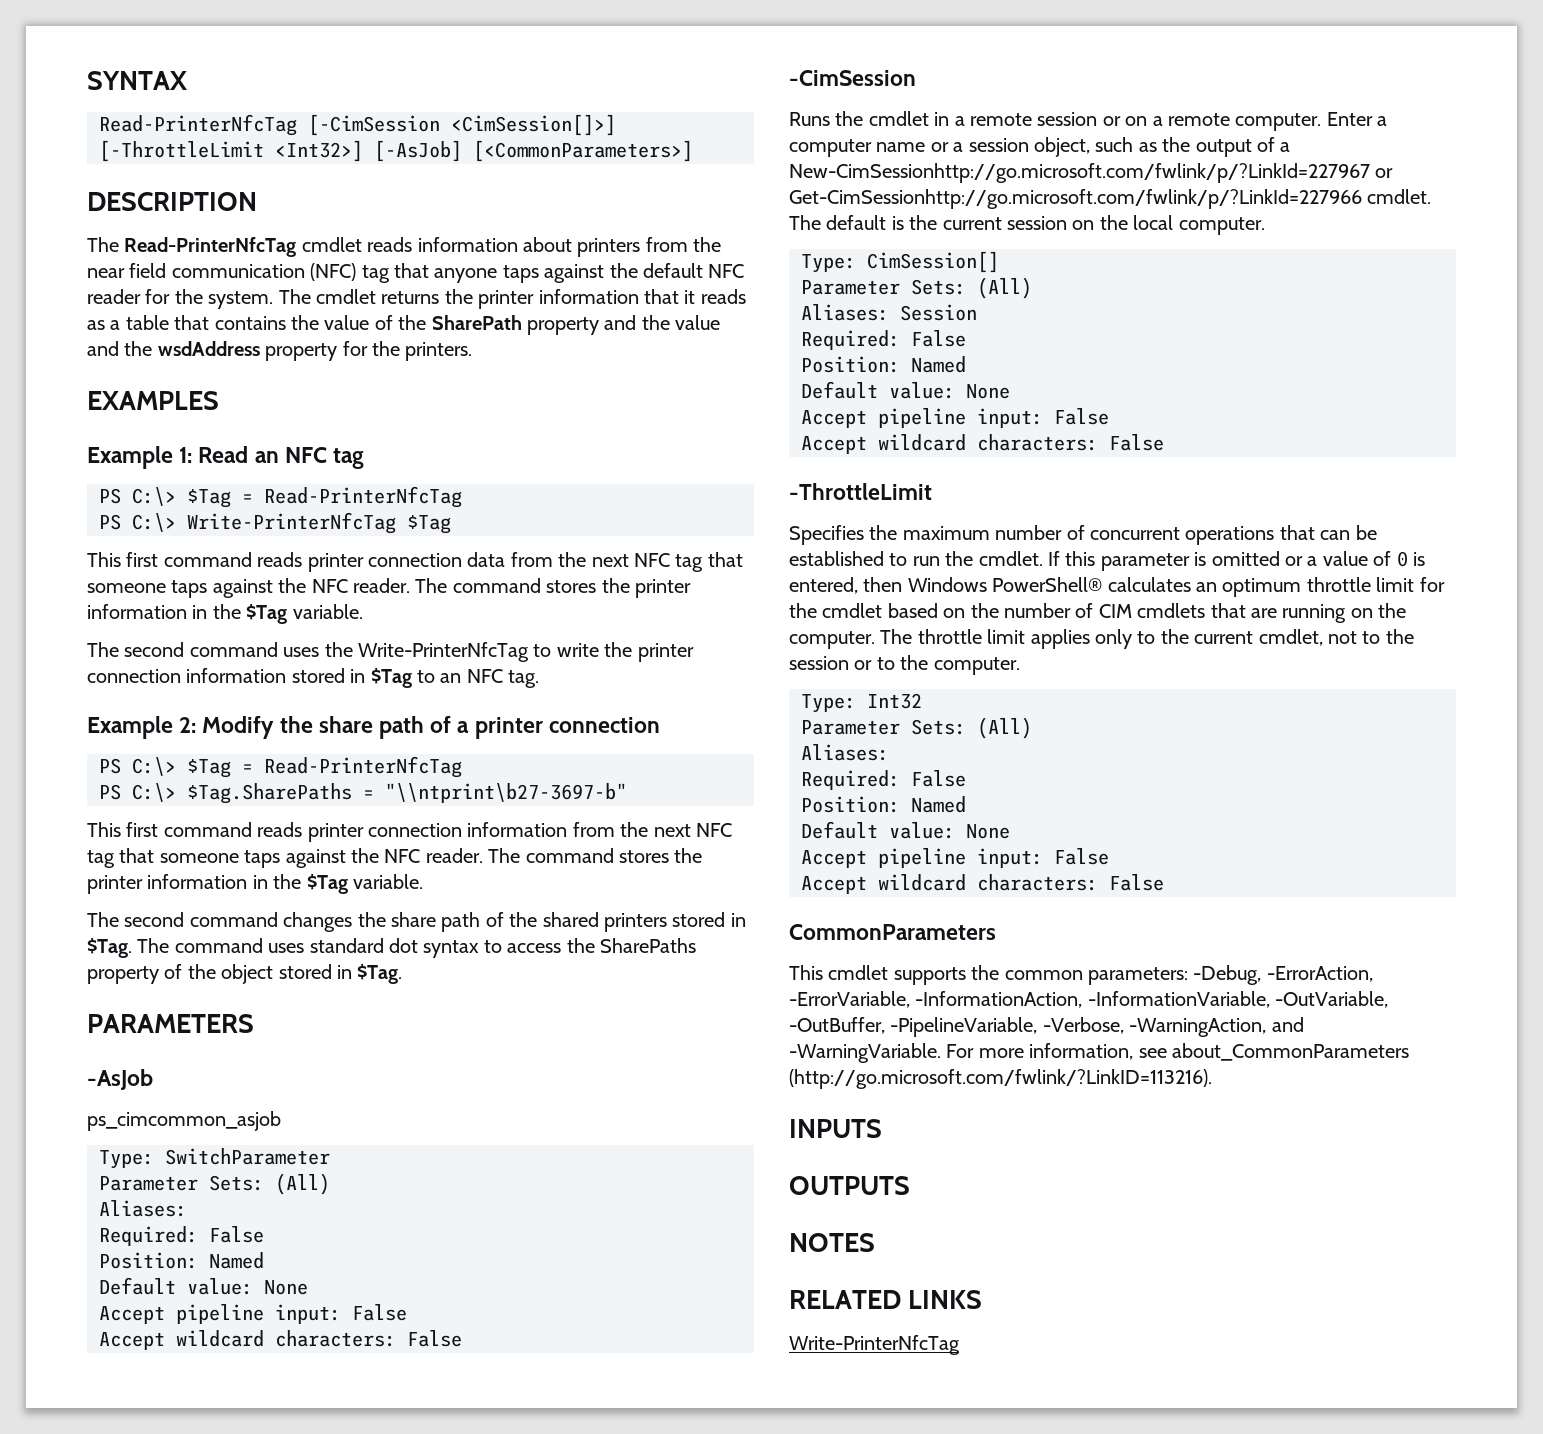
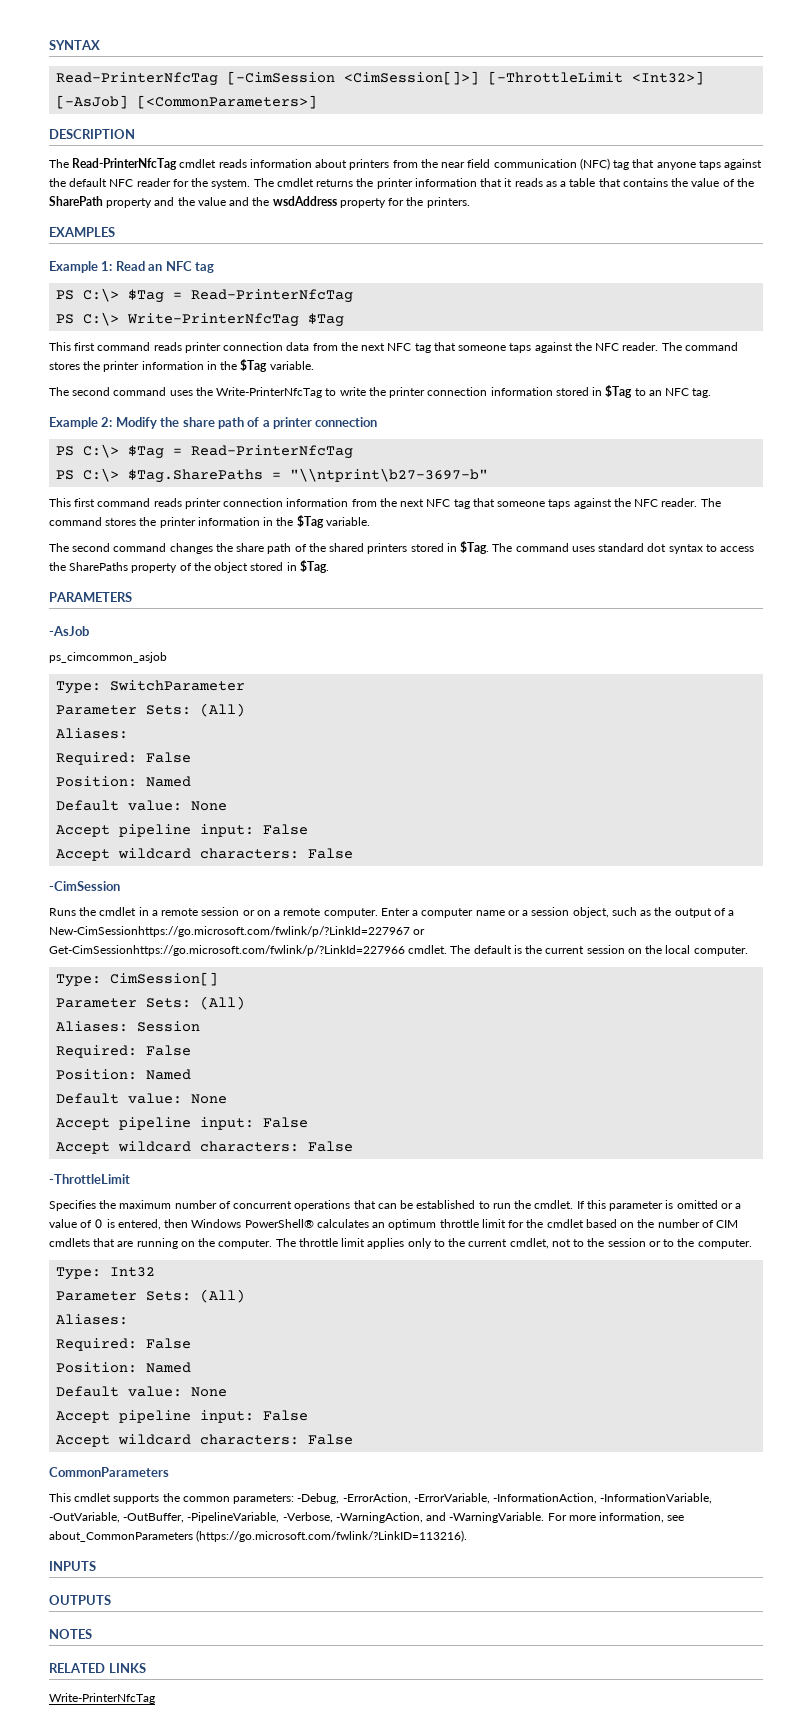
[789,163,1394,183] [789,189,1362,209] New-CimSessionhttp://go.microsoft.com/fwlink/p/?LinkId=227967 or Get-CimSessionhttp://go.microsoft.com/fwlink/p/?LinkId=227966 -> [49,926,426,937] [49,945,405,956] New-CimSessionhttps://go.microsoft.com/fwlink/p/?LinkId=227967 or Get-CimSessionhttps://go.microsoft.com/fwlink/p/?LinkId=227966
[789,1069,1212,1089] (http://go.microsoft.com/fwlink/?LinkID=113216). -> [196,1530,468,1542] (https://go.microsoft.com/fwlink/?LinkID=113216).

